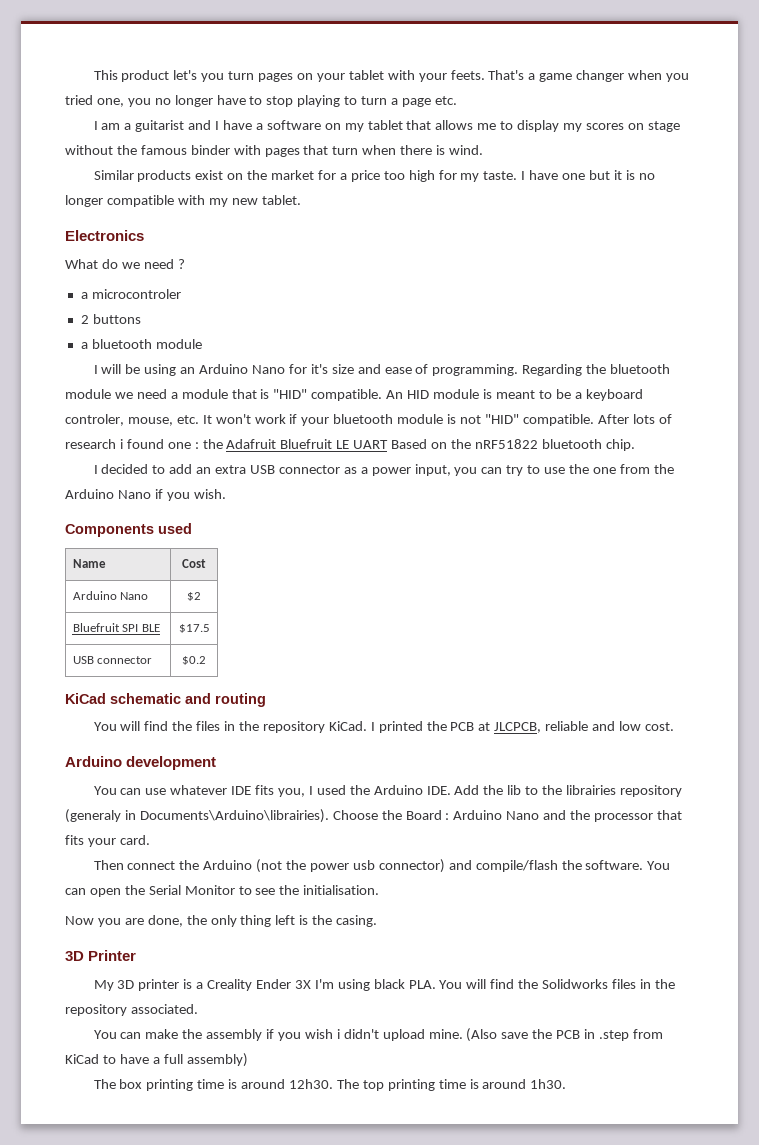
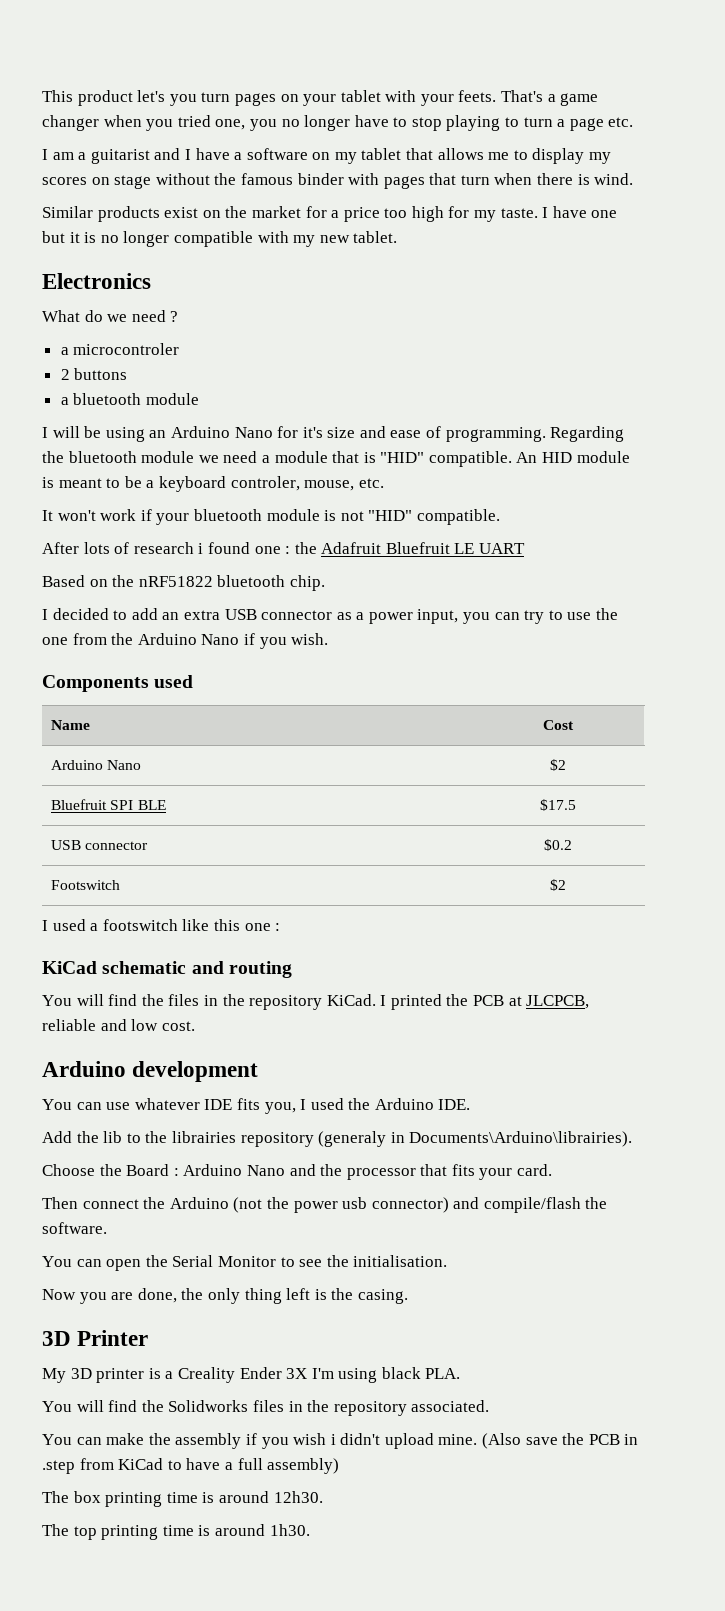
(199, 419) none -> (384, 483) //
(594, 420) none -> (500, 517) //
(389, 444) none -> (526, 548) //
(206, 660) none -> [51,880,121,890] [549,879,566,891] [42,919,281,931] // Footswitch | $2 // I used a footswitch like this one :
(451, 790) none -> (471, 1104) //
(329, 816) none -> (633, 1139) //
(644, 865) none -> (107, 1228) //
(436, 984) none -> (461, 1373) //
(333, 1084) none -> (323, 1497) //

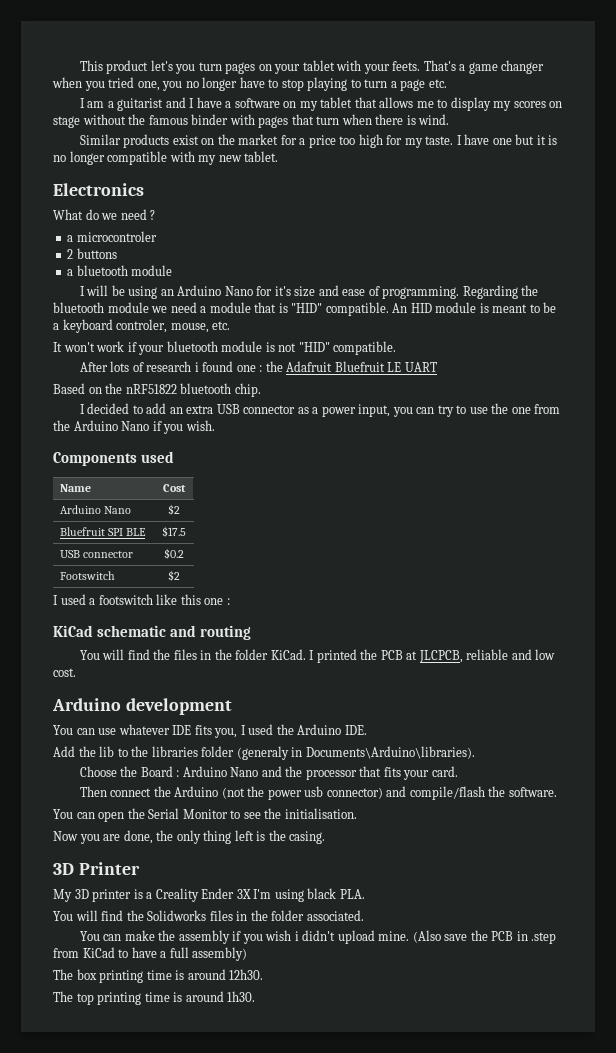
[249,995,323,1010] repository -> [235,649,269,660] folder
[171,1131,314,1147] librairies repository -> [151,746,235,757] libraries folder
[409,1131,633,1147] Documents\Arduino\librairies). -> [305,746,475,759] Documents\Arduino\libraries).
[333,1401,407,1416] repository -> [271,910,305,921] folder

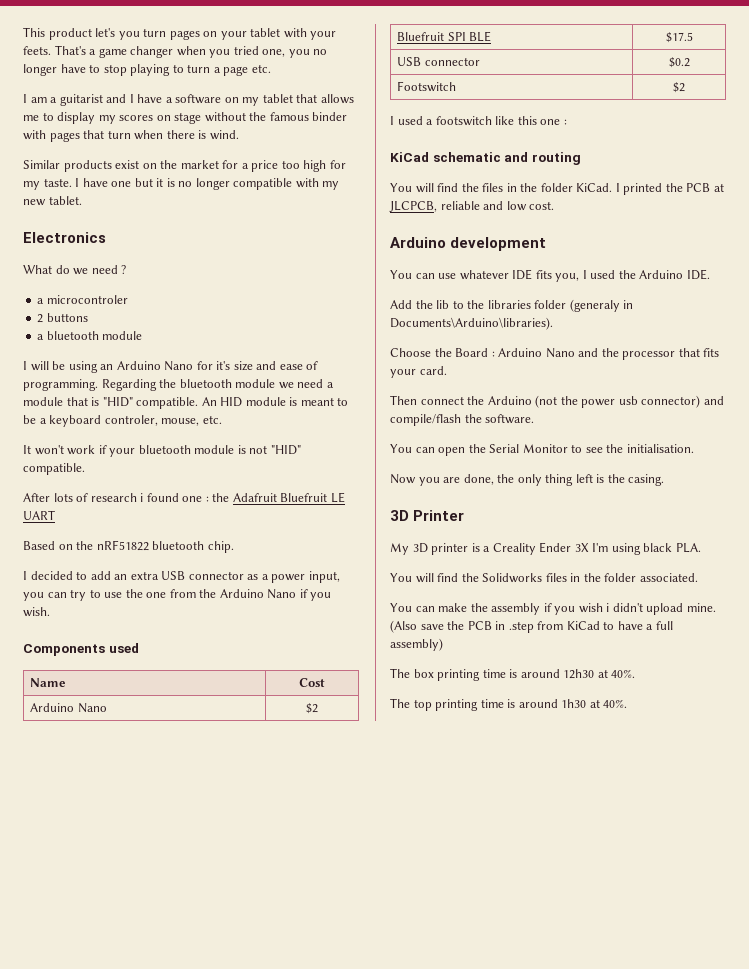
[229,969,264,980] 12h30. -> [563,669,636,679] 12h30 at 40%.
[227,991,256,1002] 1h30. -> [561,699,628,708] 1h30 at 40%.

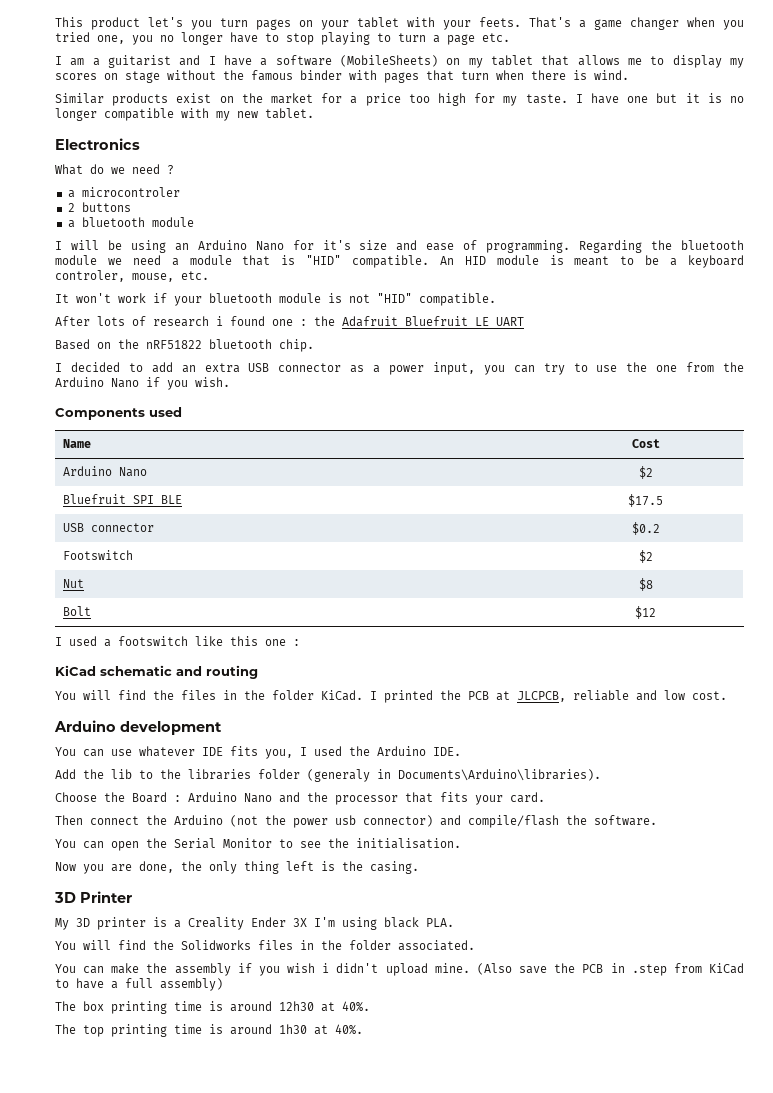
(222, 99) none -> [340,55,438,67] (MobileSheets)
(685, 87) none -> [62,579,84,588] [638,578,653,591] [62,606,91,616] [635,606,656,619] // Nut | $8 // Bolt | $12

